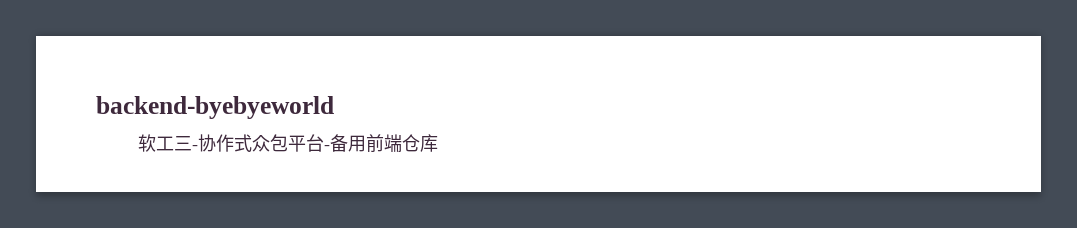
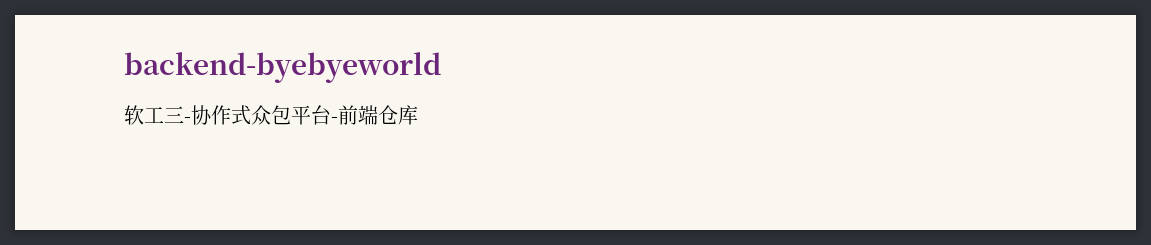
[330,134,367,152] 备用 -> (338, 120) none

